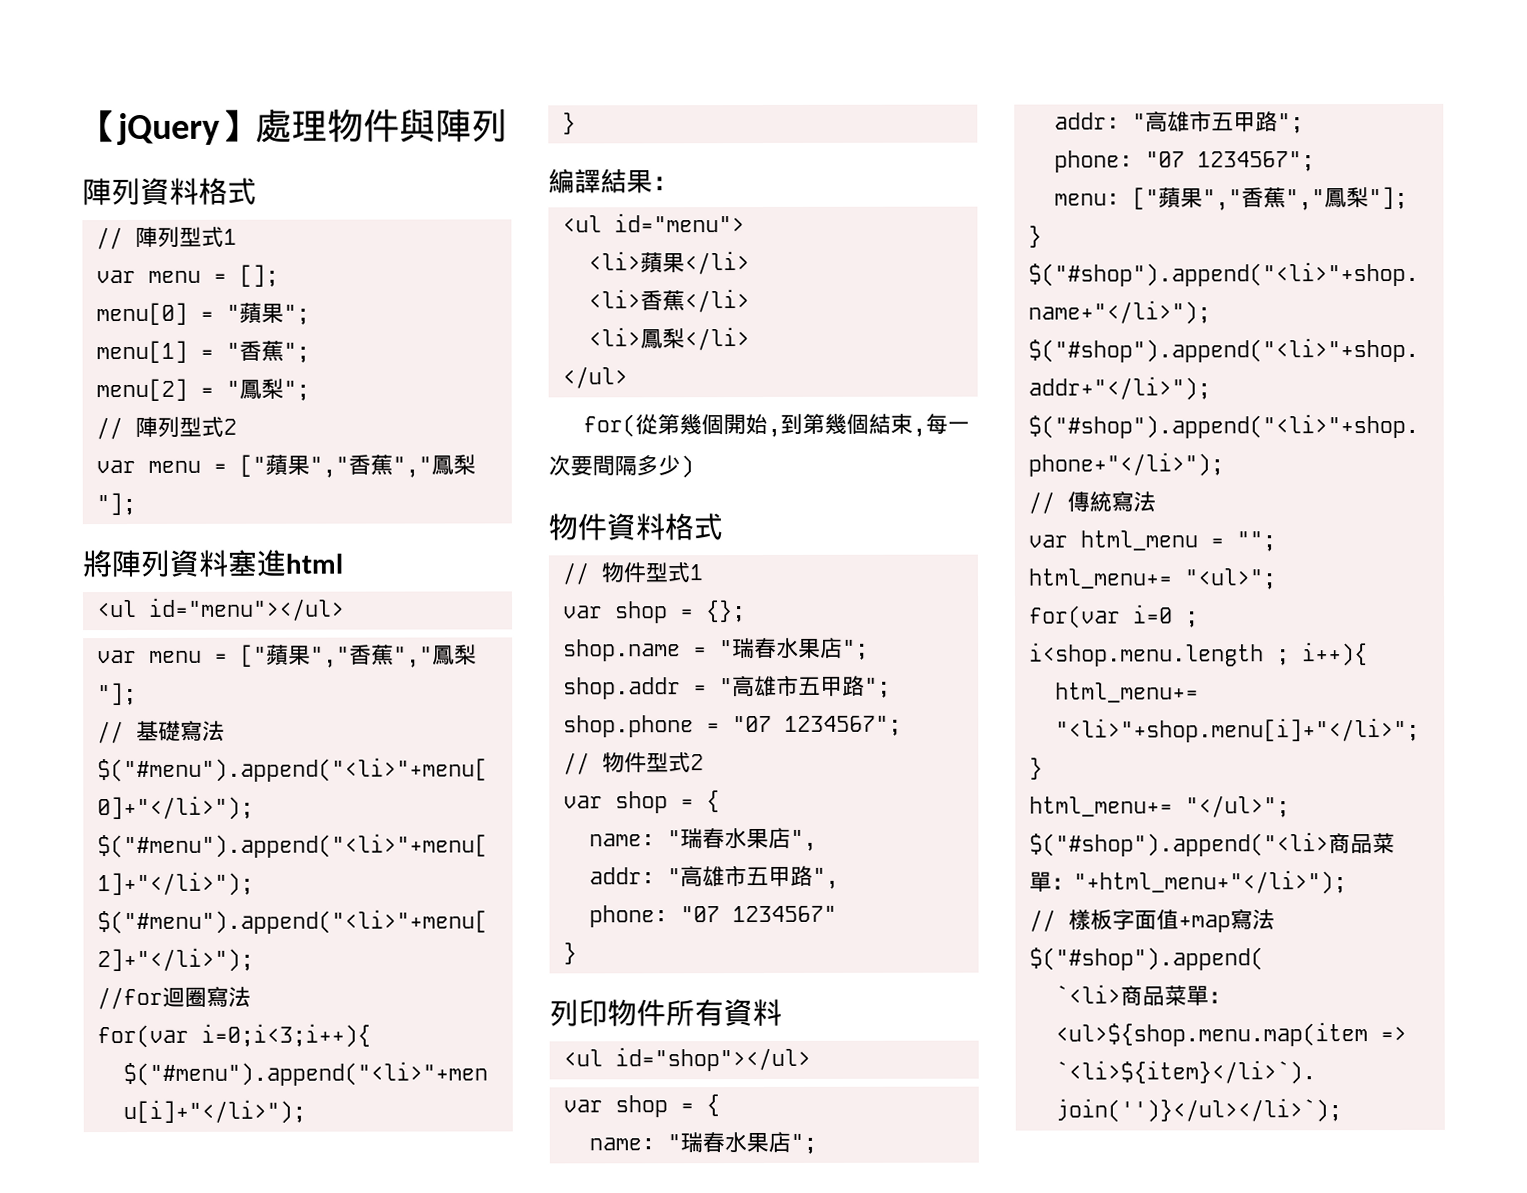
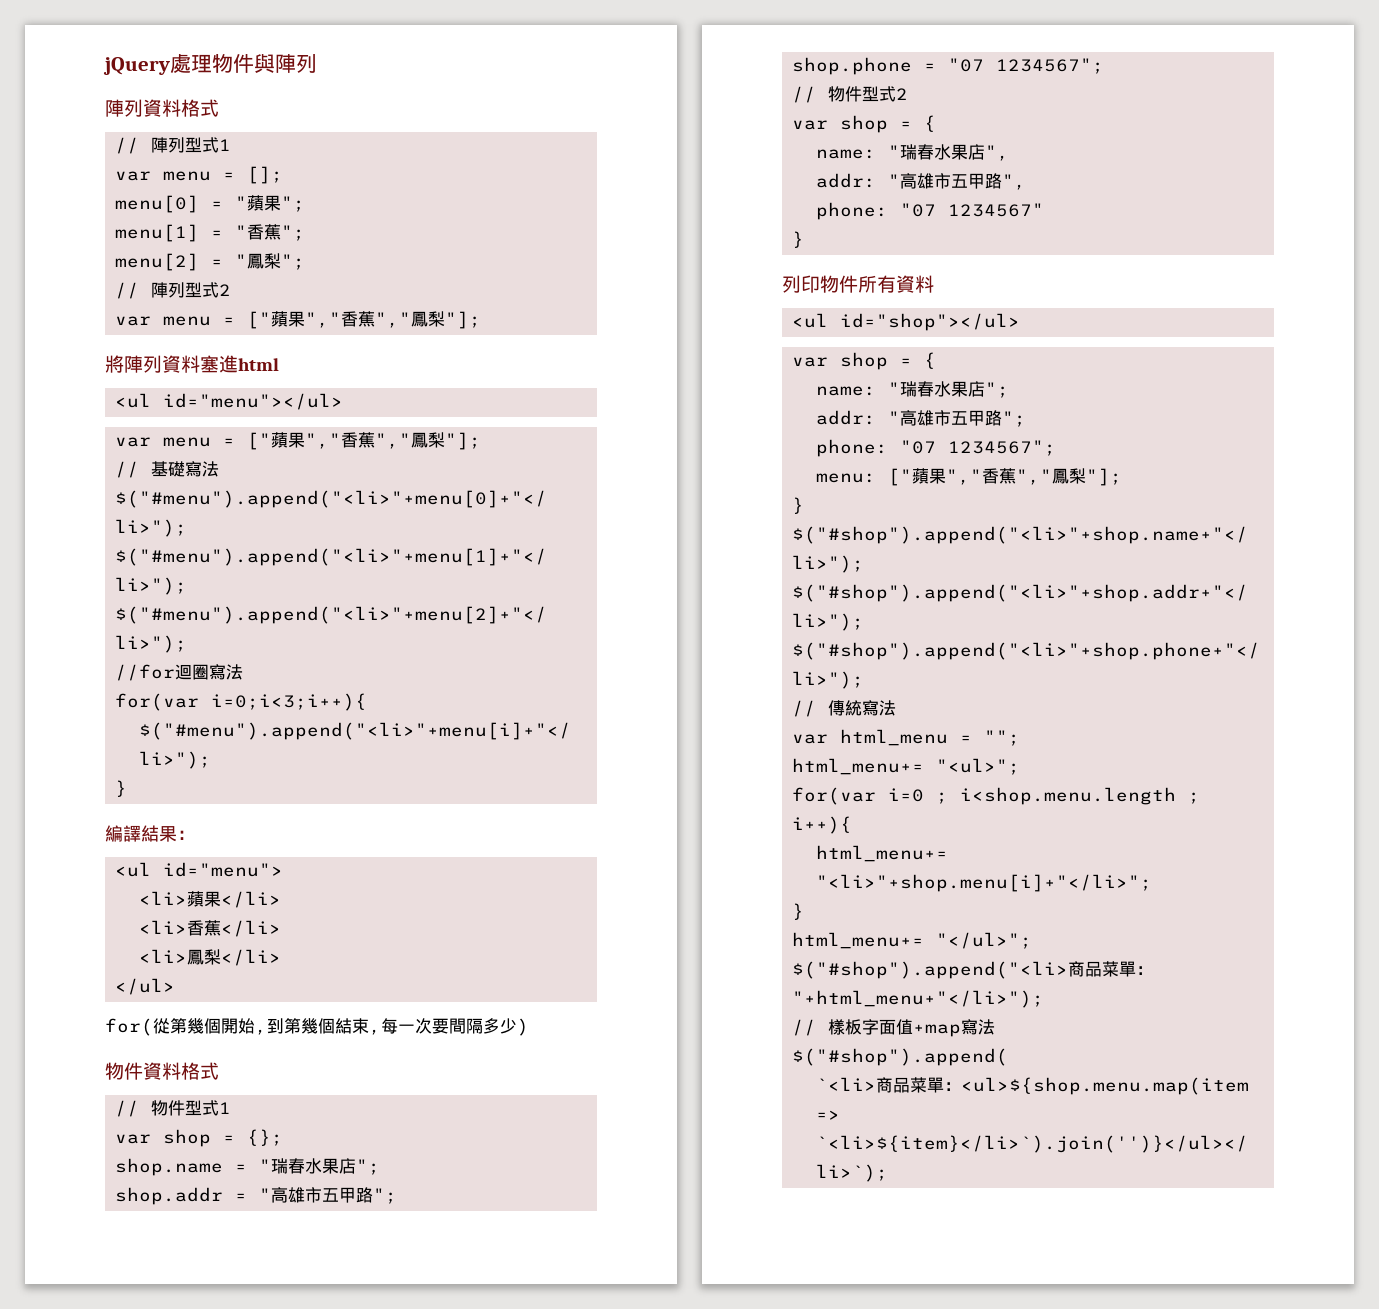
[82,109,256,146] 【jQuery】 -> [103,57,170,75] jQuery

